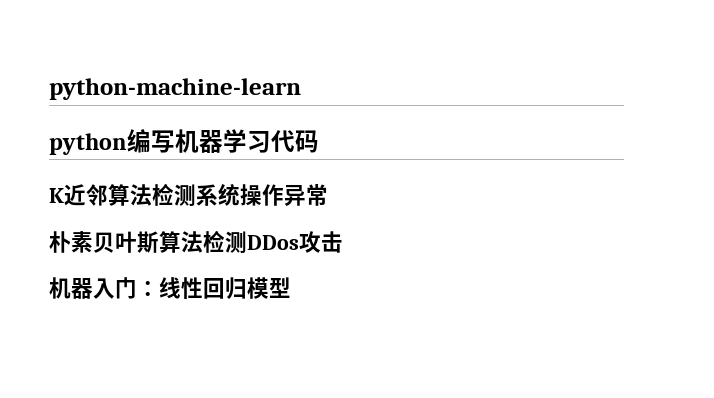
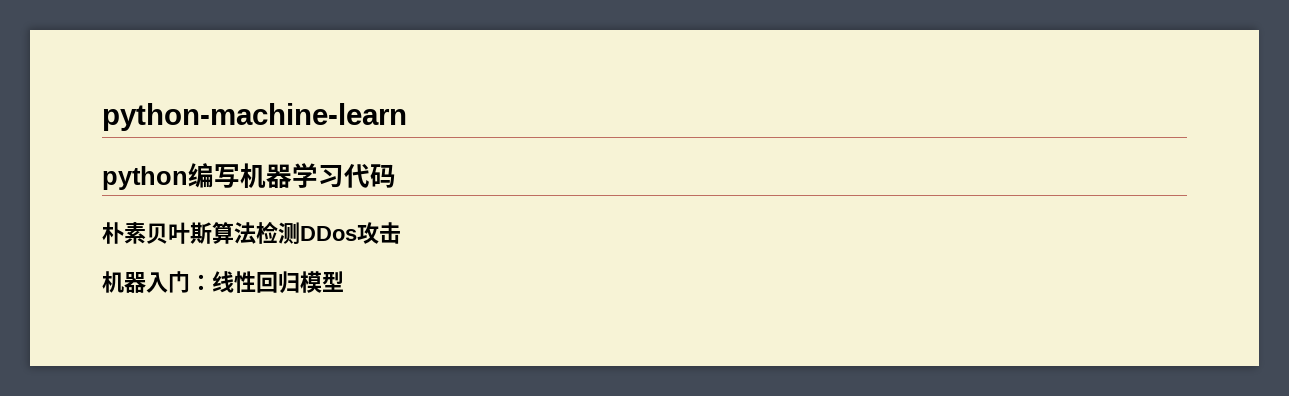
[49,183,328,207] // K近邻算法检测系统操作异常 -> (396, 176) none

